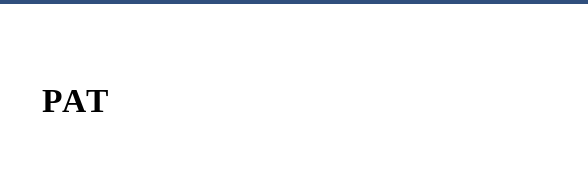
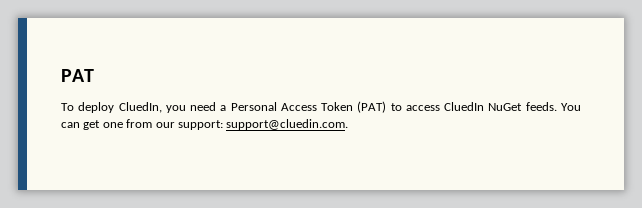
(108, 101) none -> [61,101,581,113] [61,119,349,130] // To deploy CluedIn, you need a Personal Access Token (PAT) to access CluedIn NuGet feeds. You can get one from our support: support@cluedin.com.

